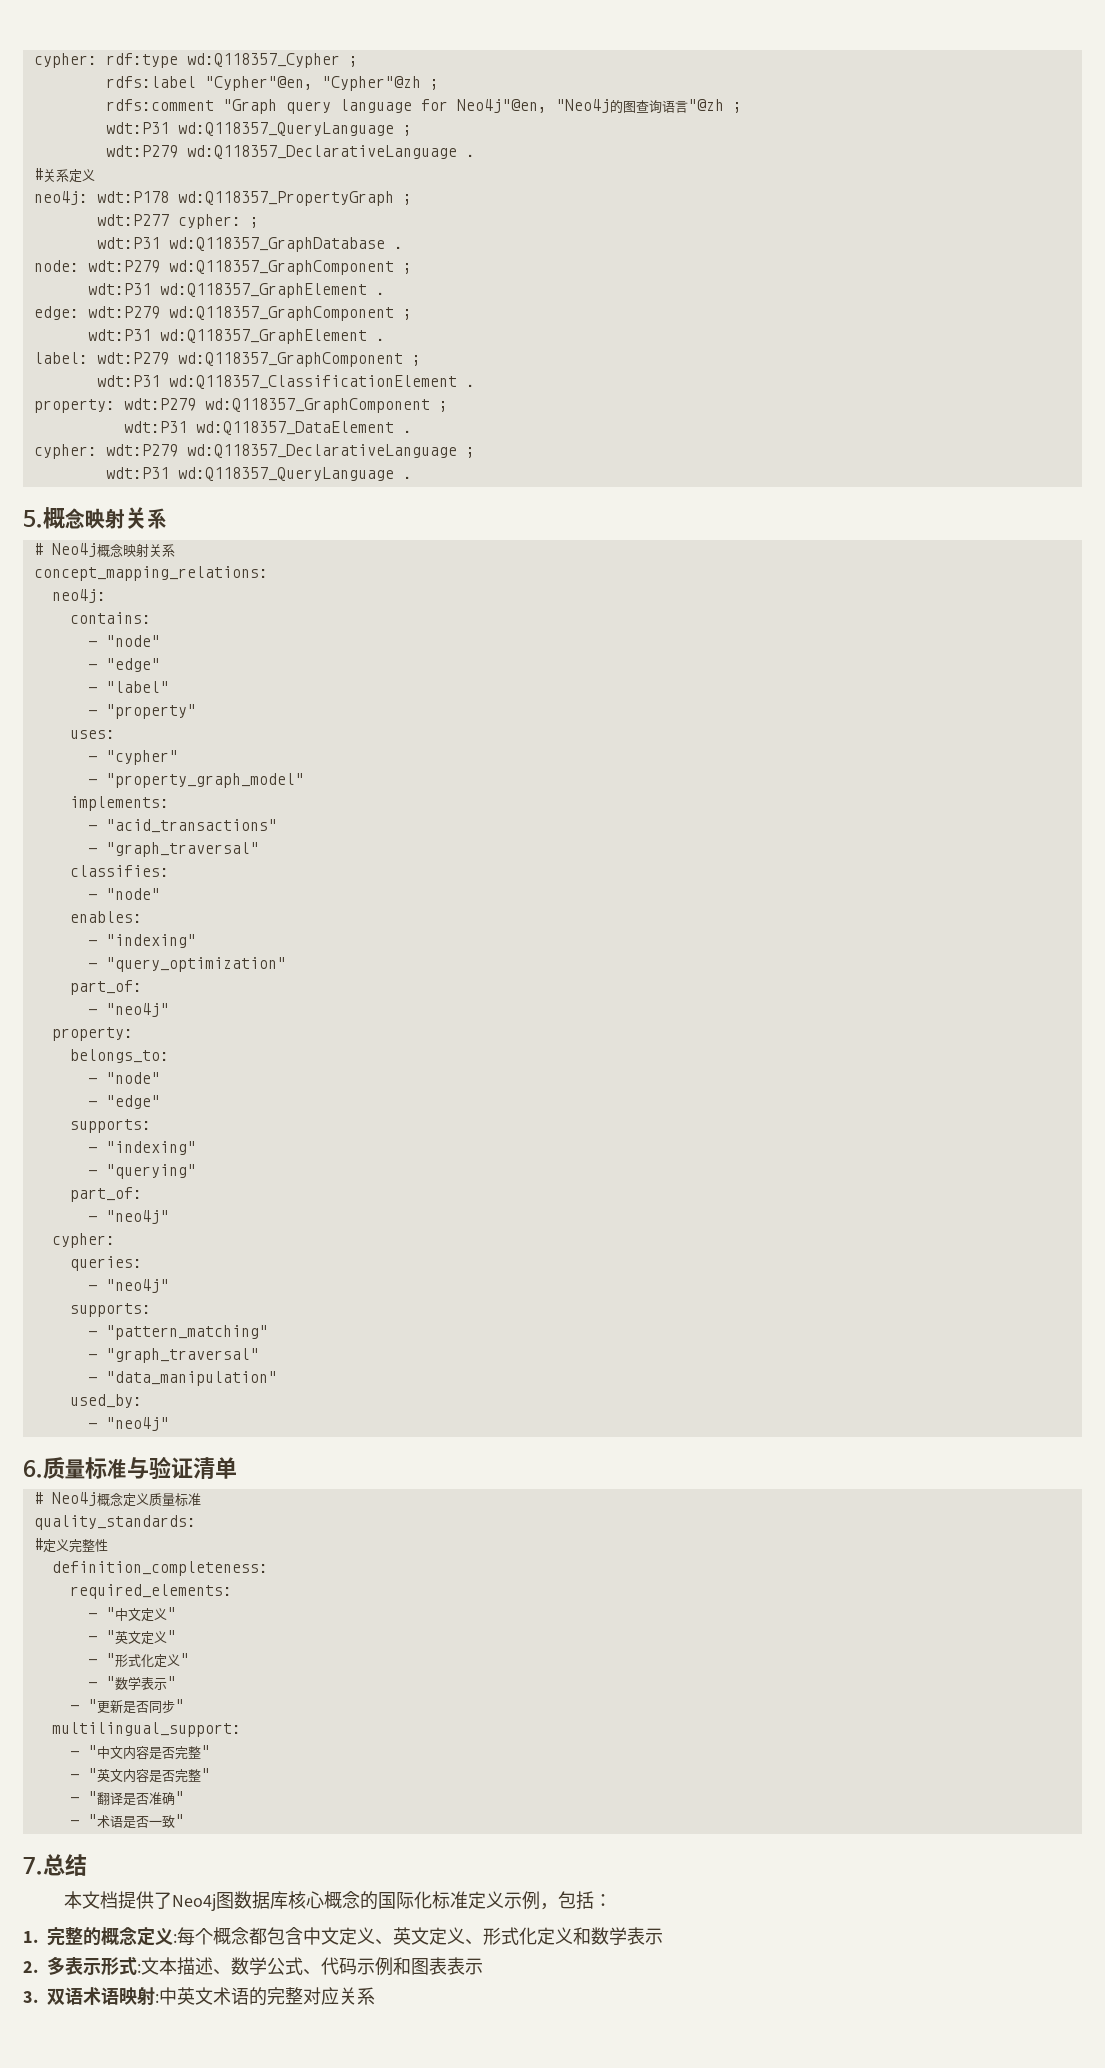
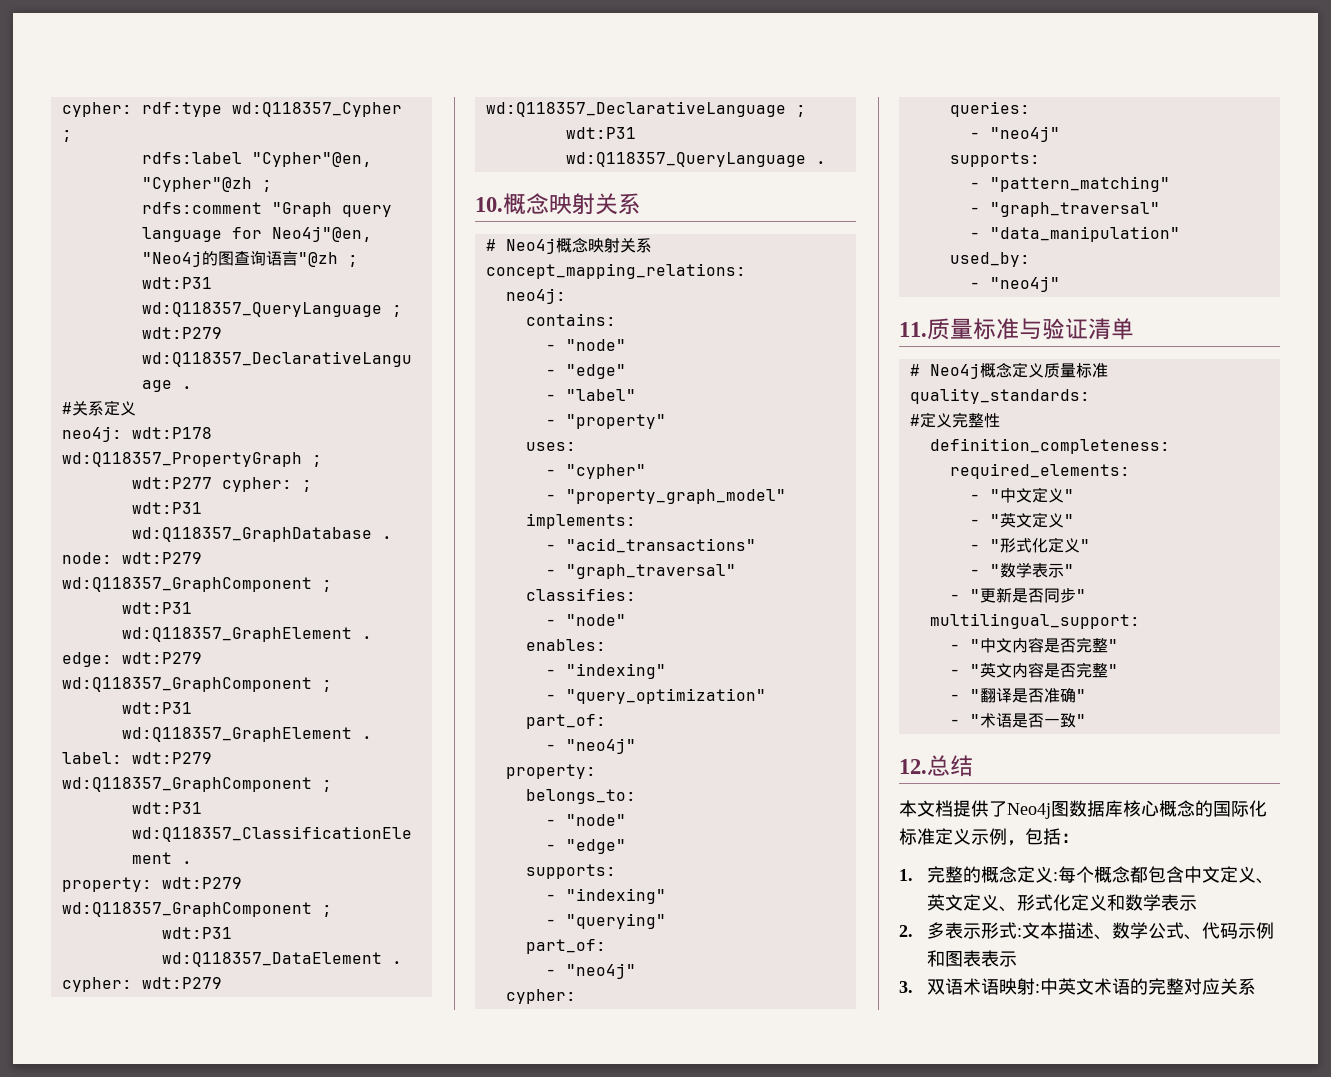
[23,510,43,528] 5. -> [475,197,503,212] 10.
[23,1460,43,1478] 6. -> [899,322,927,337] 11.
[23,1857,43,1875] 7. -> [899,759,927,774] 12.

